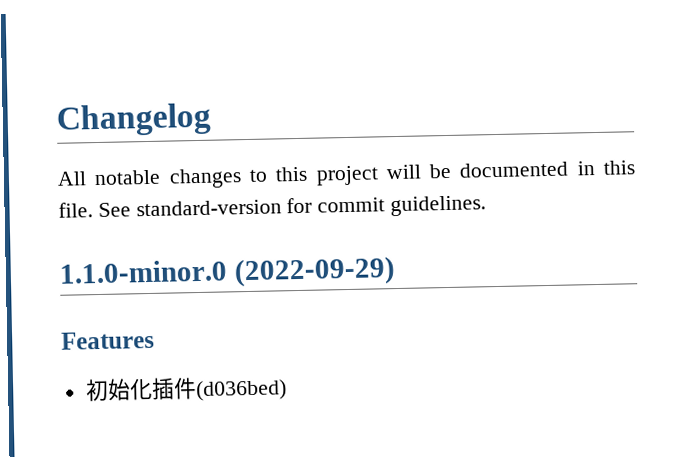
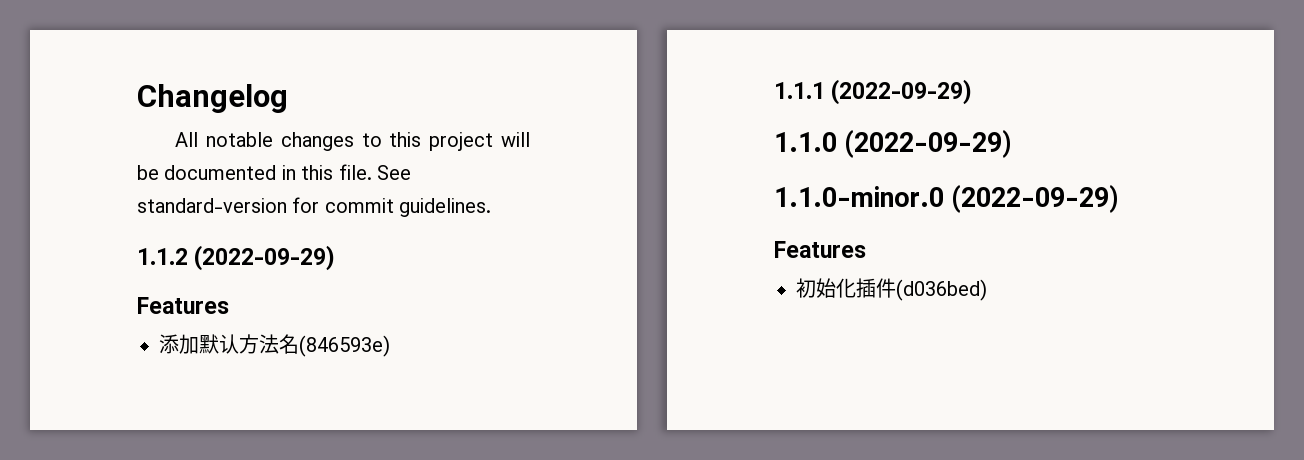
(487, 206) none -> [137,245,336,271] [137,297,229,314] [159,334,390,357] [774,79,973,105] [774,129,1013,158] // 1.1.2 (2022-09-29) // Features // 添加默认方法名(846593e) // 1.1.1 (2022-09-29) // 1.1.0 (2022-09-29)

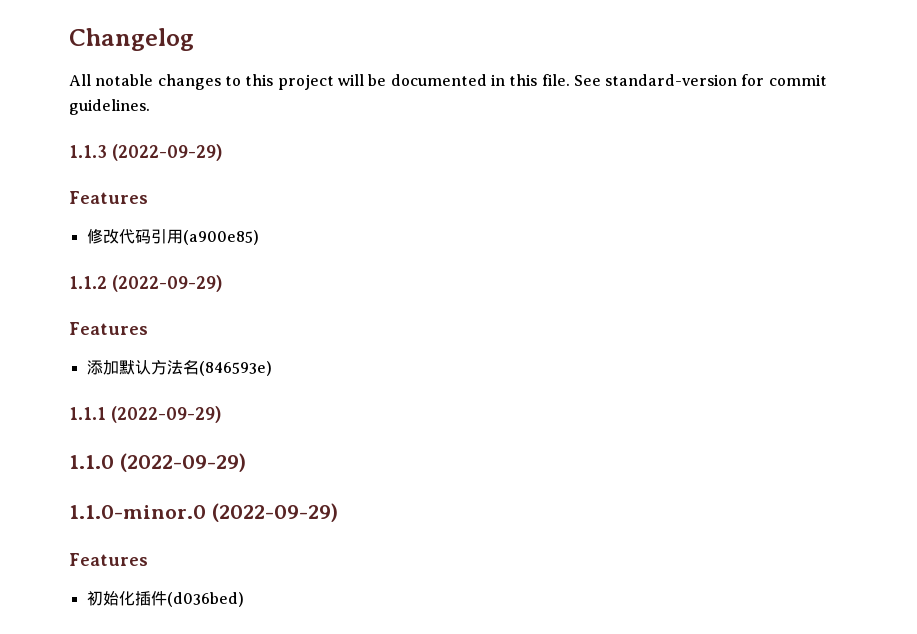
(492, 207) none -> [69,144,223,161] [69,191,148,204] [86,228,259,245] // 1.1.3 (2022-09-29) // Features // 修改代码引用(a900e85)

